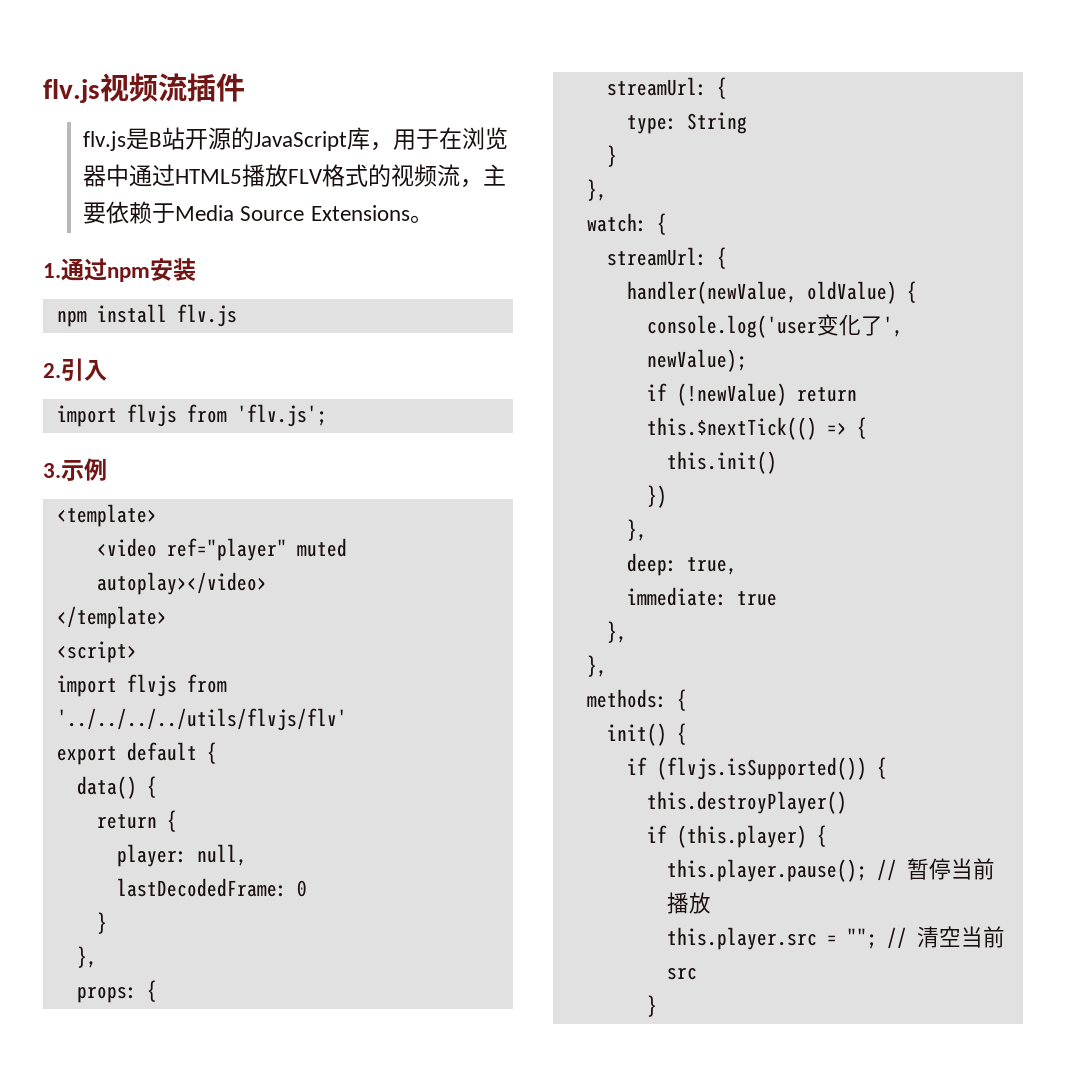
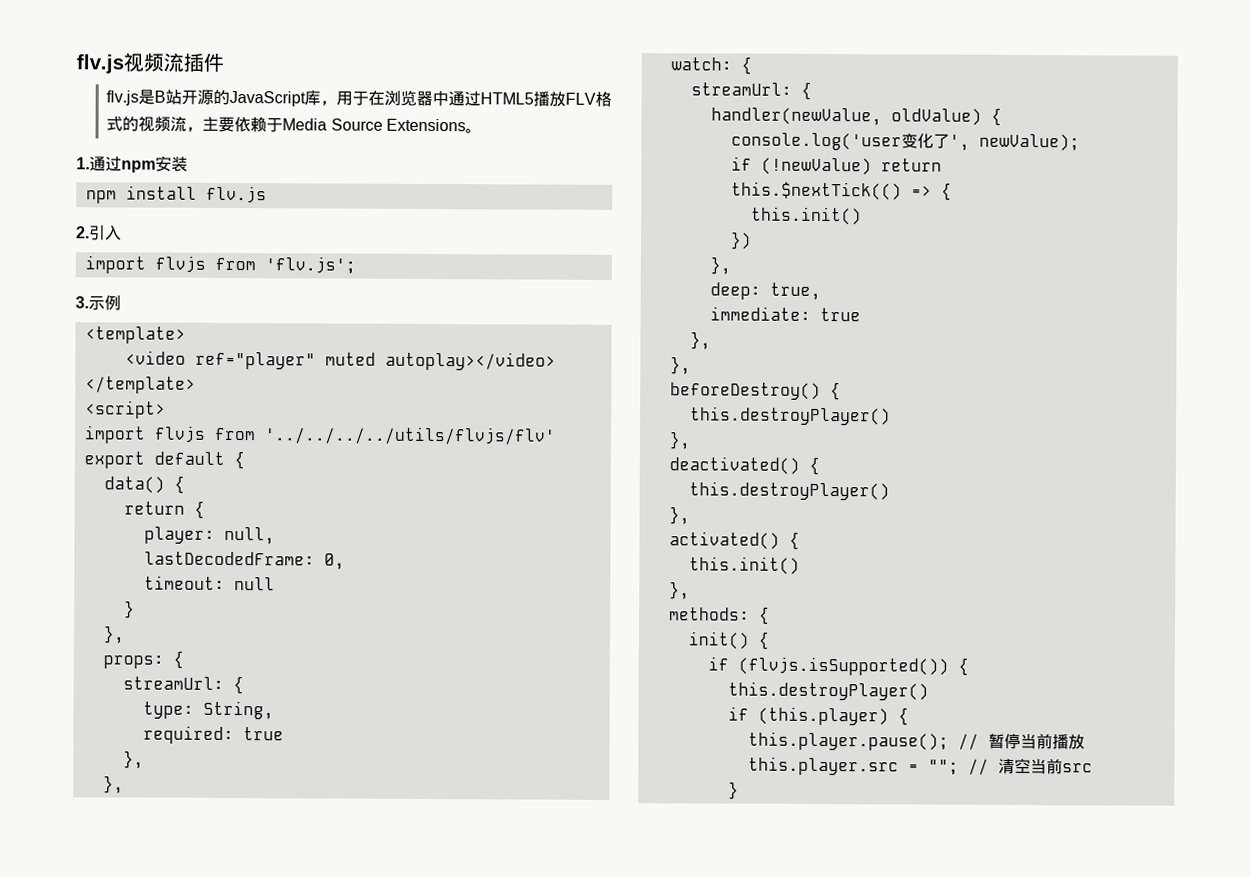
[296,880,307,897] 0 -> [323,553,345,570] [143,575,275,591] 0, // timeout: null
[686,112,747,134] [606,145,617,167] String // } -> [202,700,274,720] [142,725,284,745] [122,750,144,769] String, // required: true // },
(607, 666) none -> [669,382,841,401] [689,406,891,426] [668,431,691,450] [668,456,820,475] [688,481,890,501] [668,506,690,525] [668,531,800,550] [688,556,800,575] [668,581,690,600] // beforeDestroy() { // this.destroyPlayer() // }, // deactivated() { // this.destroyPlayer() // }, // activated() { // this.init() // },

